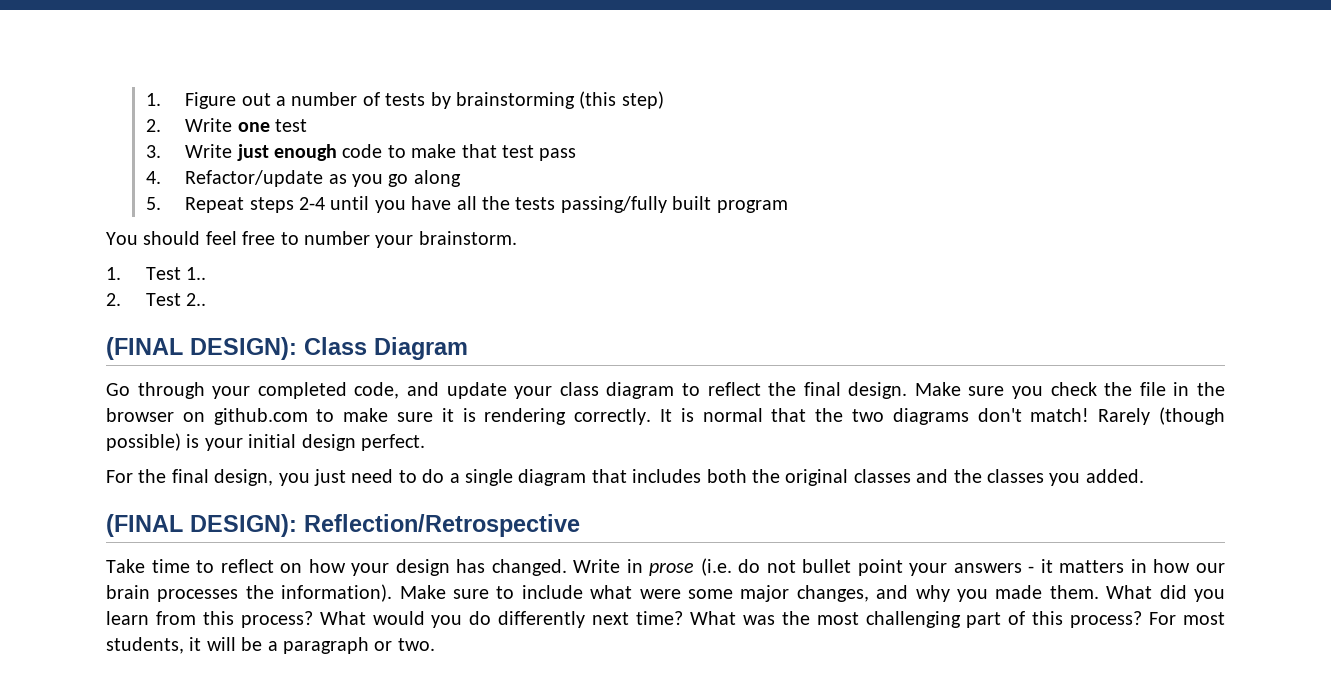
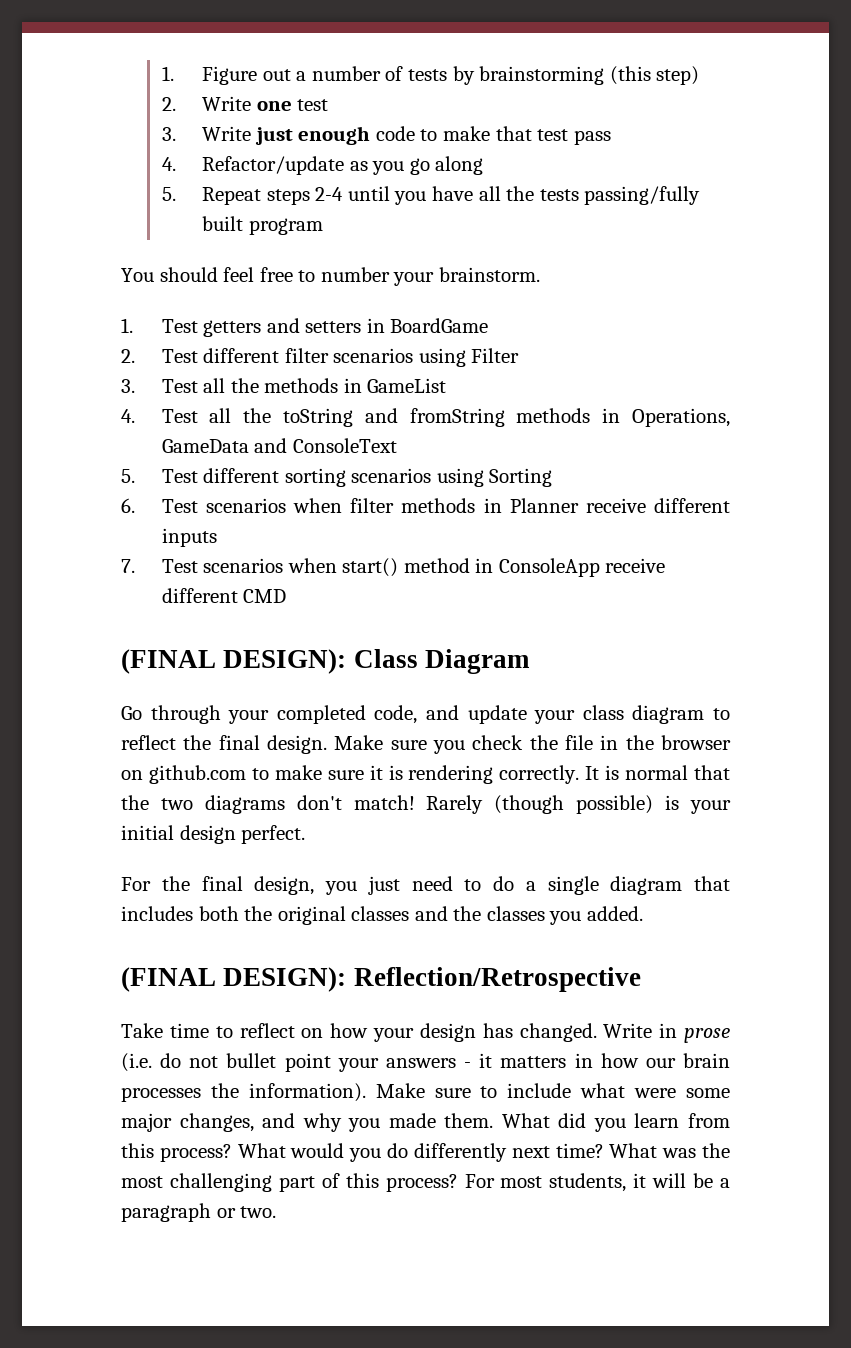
[185,267,206,280] [106,293,206,306] 1.. // 2. Test 2.. -> [203,318,489,337] [121,348,520,367] [121,378,447,393] [121,408,731,427] [161,438,397,453] [121,468,553,487] [121,498,731,513] [161,528,217,547] [121,558,666,577] [161,588,287,603] getters and setters in BoardGame // 2. Test different filter scenarios using Filter // 3. Test all the methods in GameList // 4. Test all the toString and fromString methods in Operations, GameData and ConsoleText // 5. Test different sorting scenarios using Sorting // 6. Test scenarios when filter methods in Planner receive different inputs // 7. Test scenarios when start() method in ConsoleApp receive different CMD

